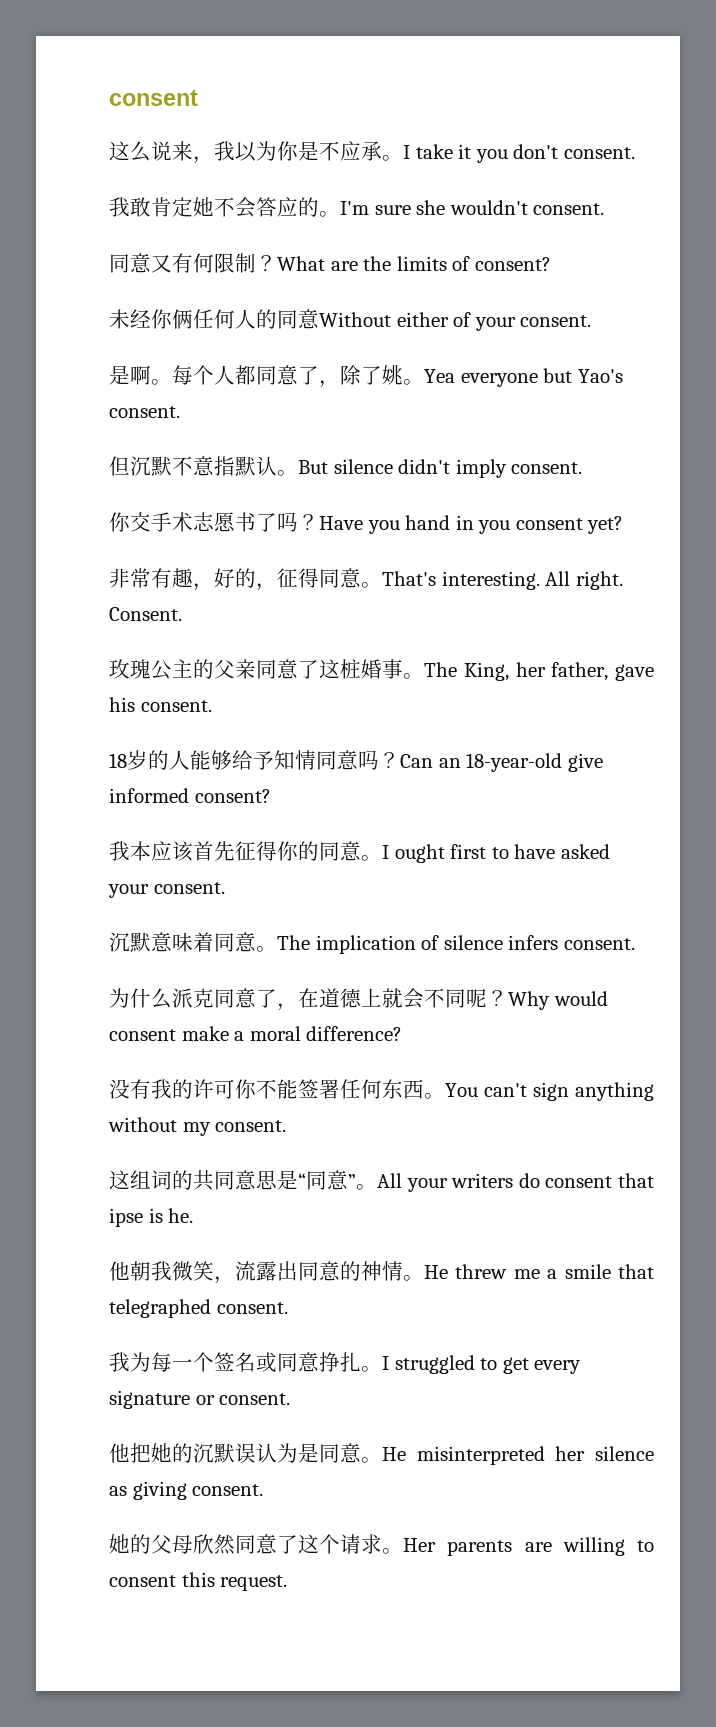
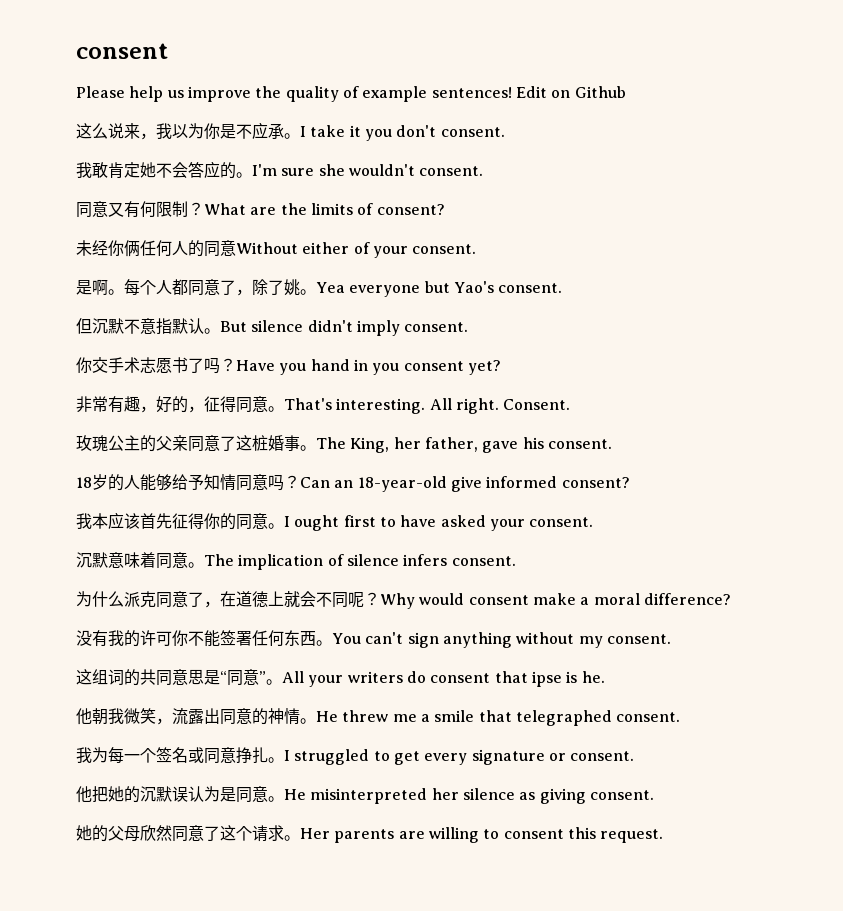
[109,90,198,106] consent -> [76,43,168,59] [76,86,626,102] consent // Please help us improve the quality of example sentences! Edit on Github

